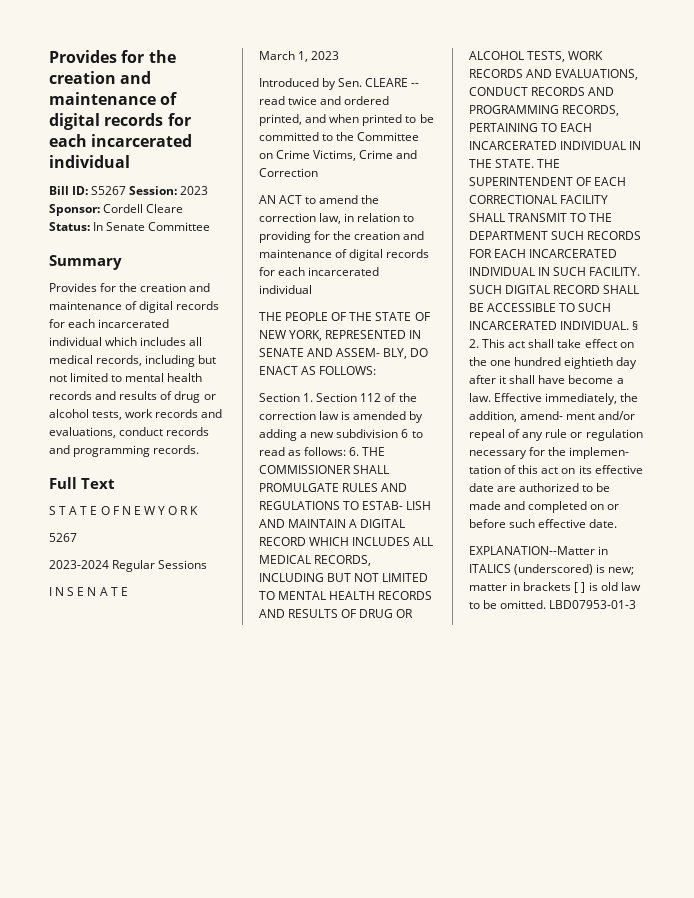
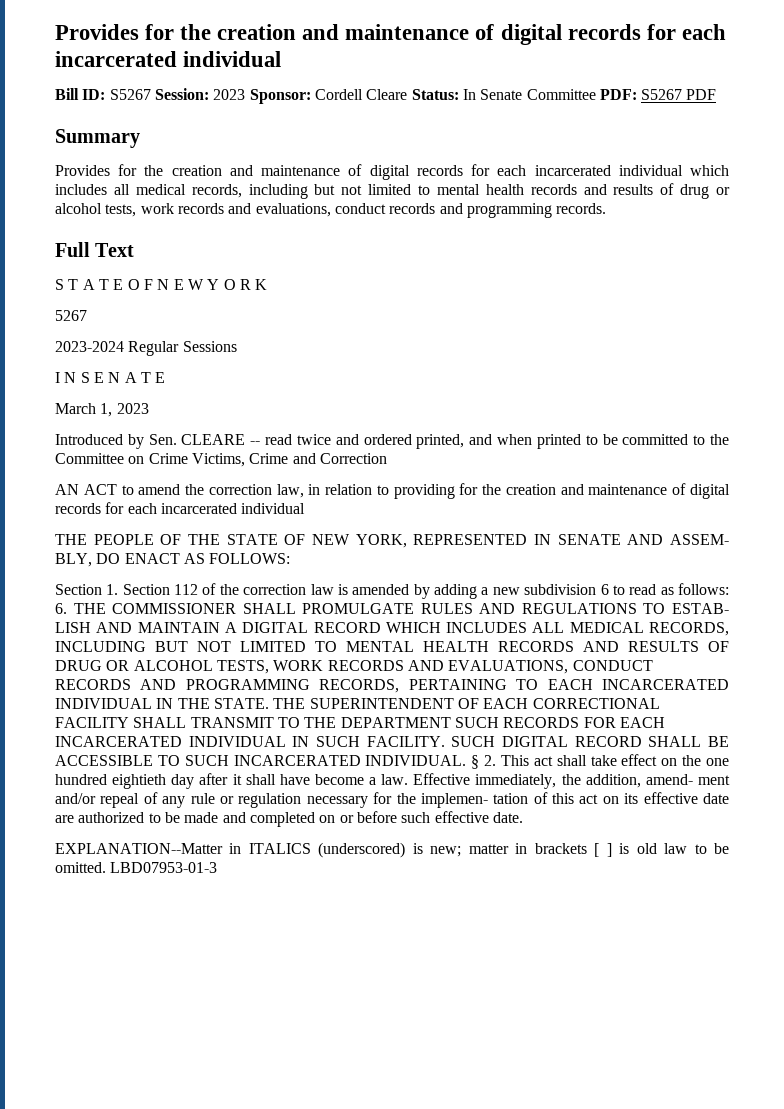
(211, 226) none -> [599,89,717,100] PDF: S5267 PDF

